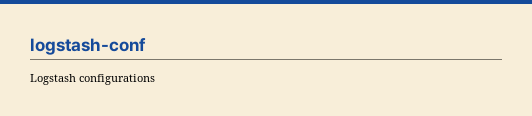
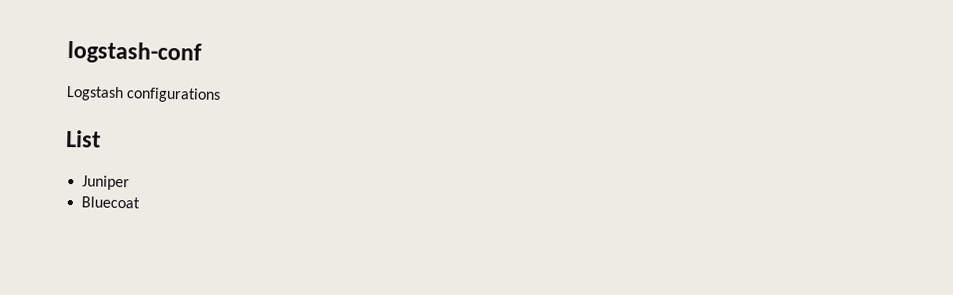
(155, 79) none -> [65,129,101,148] [82,175,131,191] [81,196,141,209] // List // Juniper // Bluecoat

